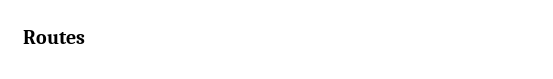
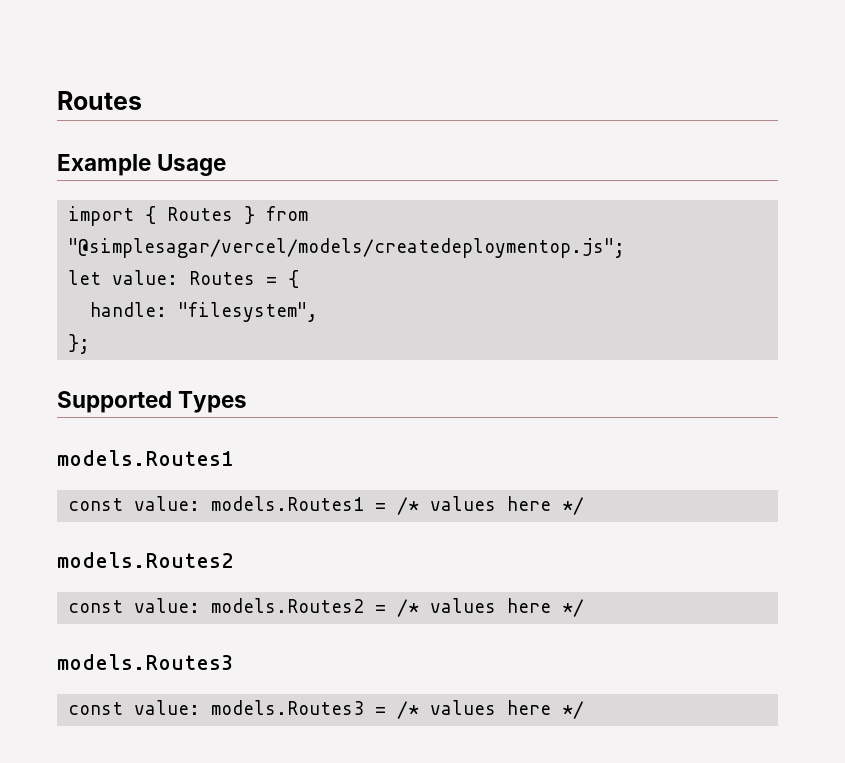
[23,30,85,44] Routes -> [57,91,142,110] [57,154,227,176] [68,206,309,226] [68,238,626,258] [68,270,300,288] [90,302,319,322] [68,334,91,354] [57,391,248,413] [57,450,233,466] [68,496,585,515] [57,552,233,568] [68,598,585,617] [57,654,233,670] [68,700,585,719] Routes // Example Usage // import { Routes } from "@simplesagar/vercel/models/createdeploymentop.js"; // let value: Routes = { // handle: "filesystem", // }; // Supported Types // models.Routes1 // const value: models.Routes1 = /* values here */ // models.Routes2 // const value: models.Routes2 = /* values here */ // models.Routes3 // const value: models.Routes3 = /* values here */

